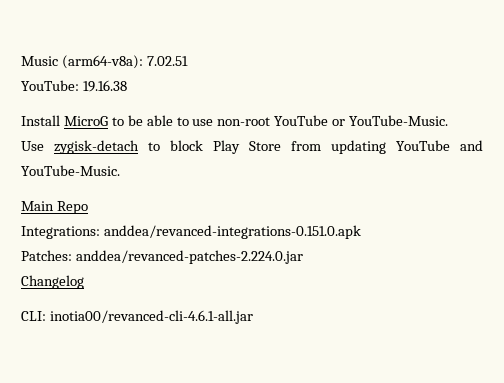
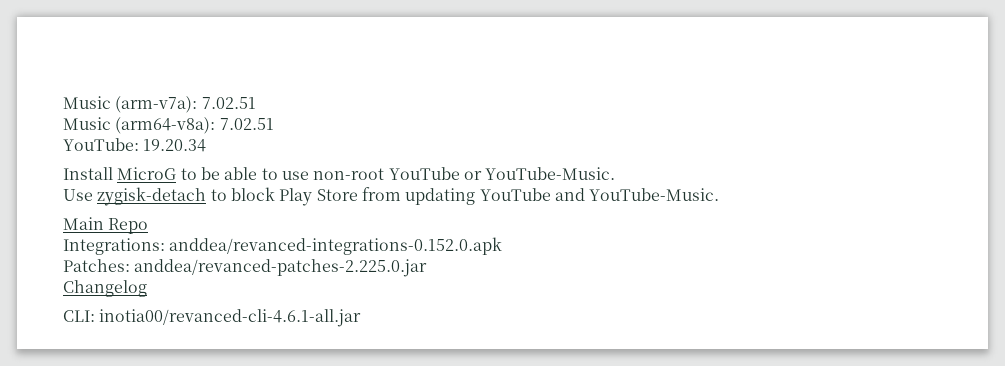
[21,56,58,66] Music -> [63,96,256,113] [63,117,111,130] Music (arm-v7a): 7.02.51 // Music
[82,80,127,92] 19.16.38 -> [143,139,207,152] 19.20.34
[103,225,361,239] anddea/revanced-integrations-0.151.0.apk -> [169,237,503,255] anddea/revanced-integrations-0.152.0.apk
[75,250,303,264] anddea/revanced-patches-2.224.0.jar -> [134,259,428,277] anddea/revanced-patches-2.225.0.jar

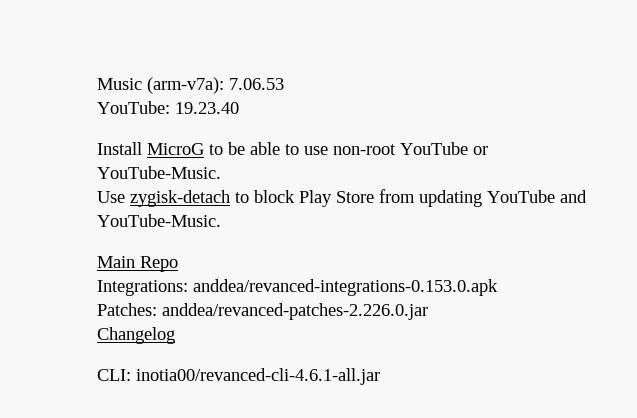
[201,97,256,109] [63,117,274,134] 7.02.51 // Music (arm64-v8a): 7.02.51 -> [229,78,284,90] 7.06.53
[143,139,207,152] 19.20.34 -> [175,102,239,114] 19.23.40
[169,237,503,255] anddea/revanced-integrations-0.152.0.apk -> [193,279,498,296] anddea/revanced-integrations-0.153.0.apk
[134,259,428,277] anddea/revanced-patches-2.225.0.jar -> [162,303,428,320] anddea/revanced-patches-2.226.0.jar

